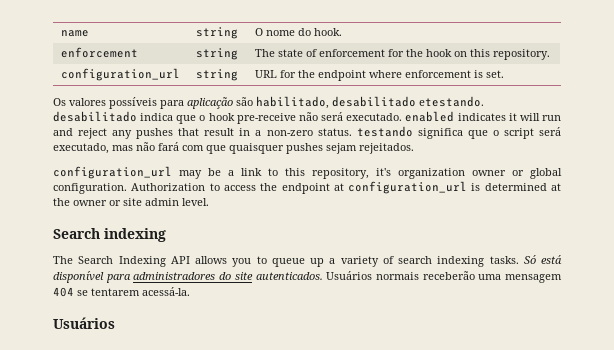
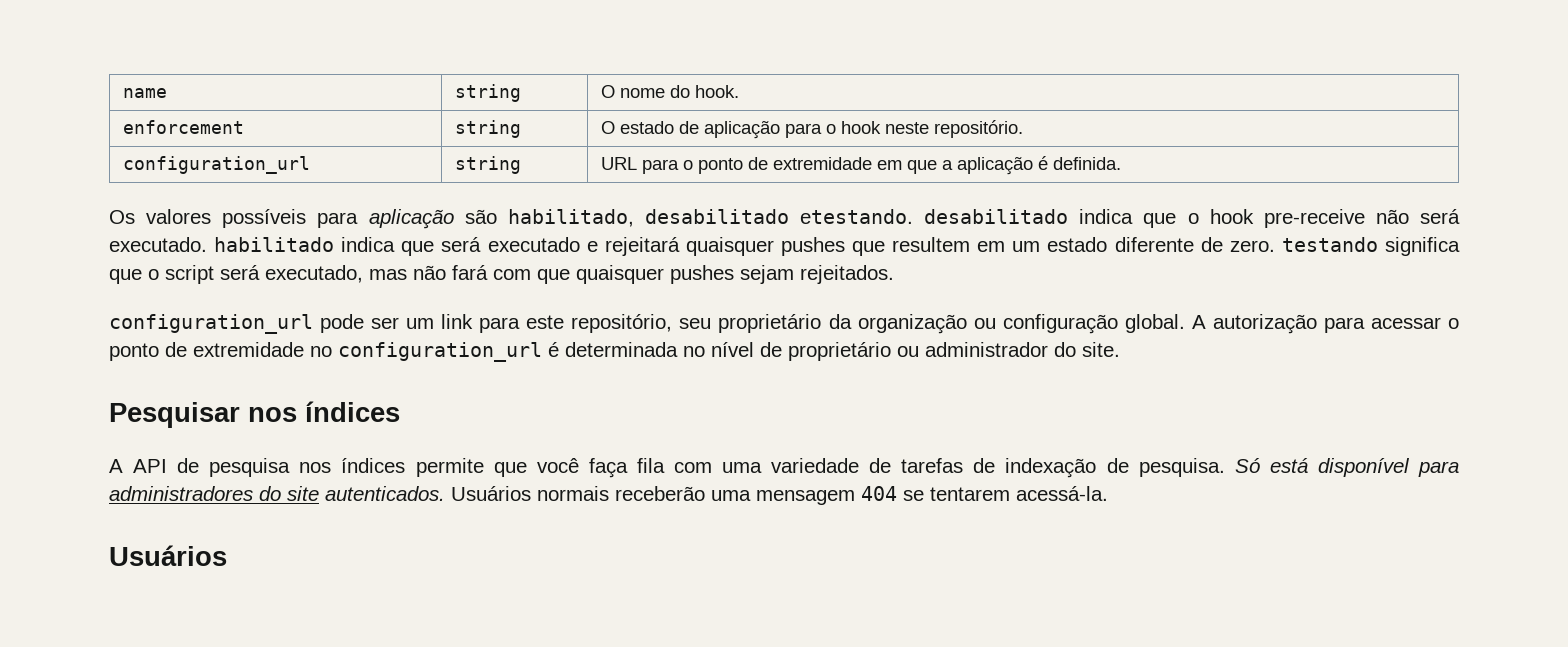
[254,49,550,60] [60,68,180,81] [195,69,238,81] [254,70,504,81] The state of enforcement for the hook on this repository. // configuration_url | string | URL for the endpoint where enforcement is set. -> [600,120,1023,139] [122,156,310,174] [454,156,521,174] [600,156,1121,175] O estado de aplicação para o hook neste repositório. // configuration_url | string | URL para o ponto de extremidade em que a aplicação é definida.
[405,111,561,122] [53,128,352,139] enabled indicates it will run and reject any pushes that result in a non-zero status. -> [214,237,1275,256] habilitado indica que será executado e rejeitará quaisquer pushes que resultem em um estado diferente de zero.
[179,168,562,179] [53,181,562,194] [53,198,209,206] [53,228,166,242] [53,256,519,267] may be a link to this repository, it's organization owner or global configuration. Authorization to access the endpoint at configuration_url is determined at the owner or site admin level. // Search indexing // The Search Indexing API allows you to queue up a variety of search indexing tasks. -> [320,314,1459,334] [109,342,1120,362] [109,401,400,428] [109,458,1225,478] pode ser um link para este repositório, seu proprietário da organização ou configuração global. A autorização para acessar o ponto de extremidade no configuration_url é determinada no nível de proprietário ou administrador do site. // Pesquisar nos índices // A API de pesquisa nos índices permite que você faça fila com uma variedade de tarefas de indexação de pesquisa.

